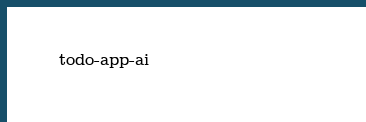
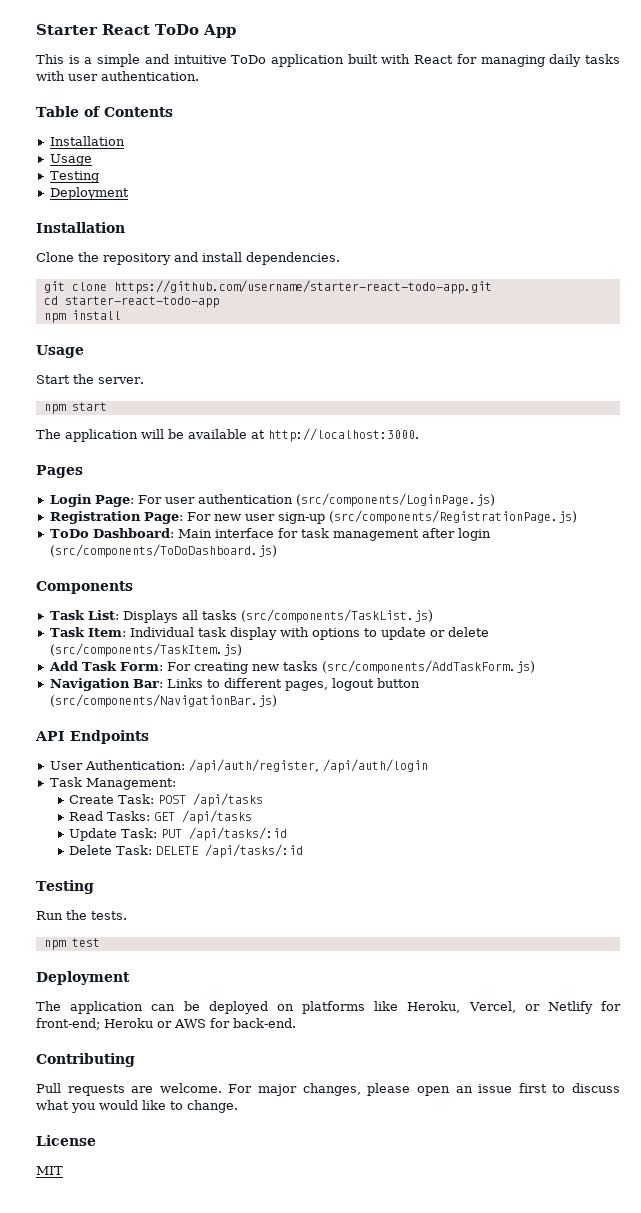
[59,54,149,68] todo-app-ai -> [36,24,236,38] [36,54,620,67] [36,71,199,81] [36,106,173,117] [49,136,125,146] [49,154,92,166] [49,171,99,183] [49,187,129,200] [36,222,125,233] [36,252,340,265] [43,280,492,294] [43,296,219,308] [43,310,121,323] [36,345,84,358] [36,374,144,384] [43,402,107,414] [36,428,419,442] [36,465,83,478] [49,493,495,507] [49,510,577,524] [49,528,491,541] [49,544,277,558] [36,581,133,594] [49,609,433,623] [49,627,489,640] [49,643,242,657] [48,660,535,674] [49,678,420,691] [49,694,277,708] [35,730,149,744] [49,759,428,773] [49,777,176,790] [68,793,263,807] [68,810,252,824] [68,827,287,841] [68,844,303,858] [36,880,94,894] [36,910,127,920] [43,938,100,950] [36,971,130,985] [36,1001,621,1014] [36,1018,296,1030] [36,1053,135,1067] [36,1083,621,1096] [36,1100,238,1113] [36,1135,96,1146] [36,1166,63,1175] Starter React ToDo App // This is a simple and intuitive ToDo application built with React for managing daily tasks with user authentication. // Table of Contents // Installation // Usage // Testing // Deployment // Installation // Clone the repository and install dependencies. // git clone https://github.com/username/starter-react-todo-app.git // cd starter-react-todo-app // npm install // Usage // Start the server. // npm start // The application will be available at http://localhost:3000. // Pages // Login Page: For user authentication (src/components/LoginPage.js) // Registration Page: For new user sign-up (src/components/RegistrationPage.js) // ToDo Dashboard: Main interface for task management after login (src/components/ToDoDashboard.js) // Components // Task List: Displays all tasks (src/components/TaskList.js) // Task Item: Individual task display with options to update or delete (src/components/TaskItem.js) // Add Task Form: For creating new tasks (src/components/AddTaskForm.js) // Navigation Bar: Links to different pages, logout button (src/components/NavigationBar.js) // API Endpoints // User Authentication: /api/auth/register, /api/auth/login // Task Management: // Create Task: POST /api/tasks // Read Tasks: GET /api/tasks // Update Task: PUT /api/tasks/:id // Delete Task: DELETE /api/tasks/:id // Testing // Run the tests. // npm test // Deployment // The application can be deployed on platforms like Heroku, Vercel, or Netlify for front-end; Heroku or AWS for back-end. // Contributing // Pull requests are welcome. For major changes, please open an issue first to discuss what you would like to change. // License // MIT

